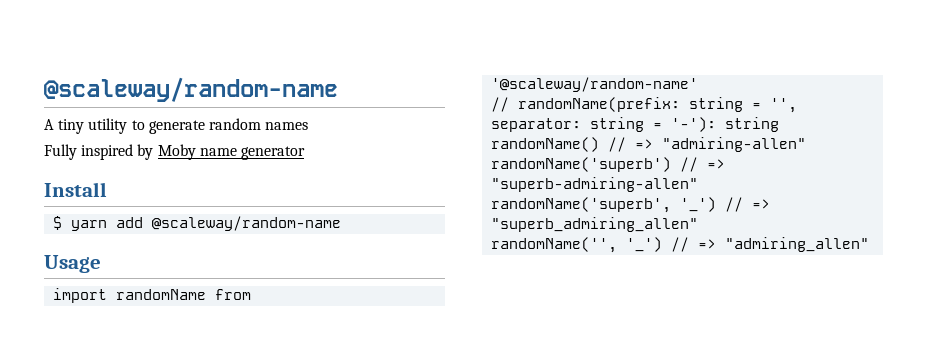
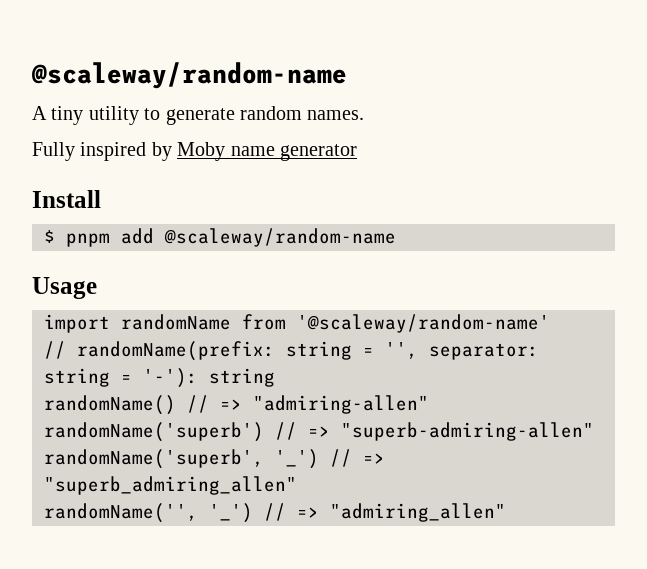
[265,122,309,130] names -> [307,110,365,120] names.
[71,220,108,231] yarn -> [66,233,110,247] pnpm

